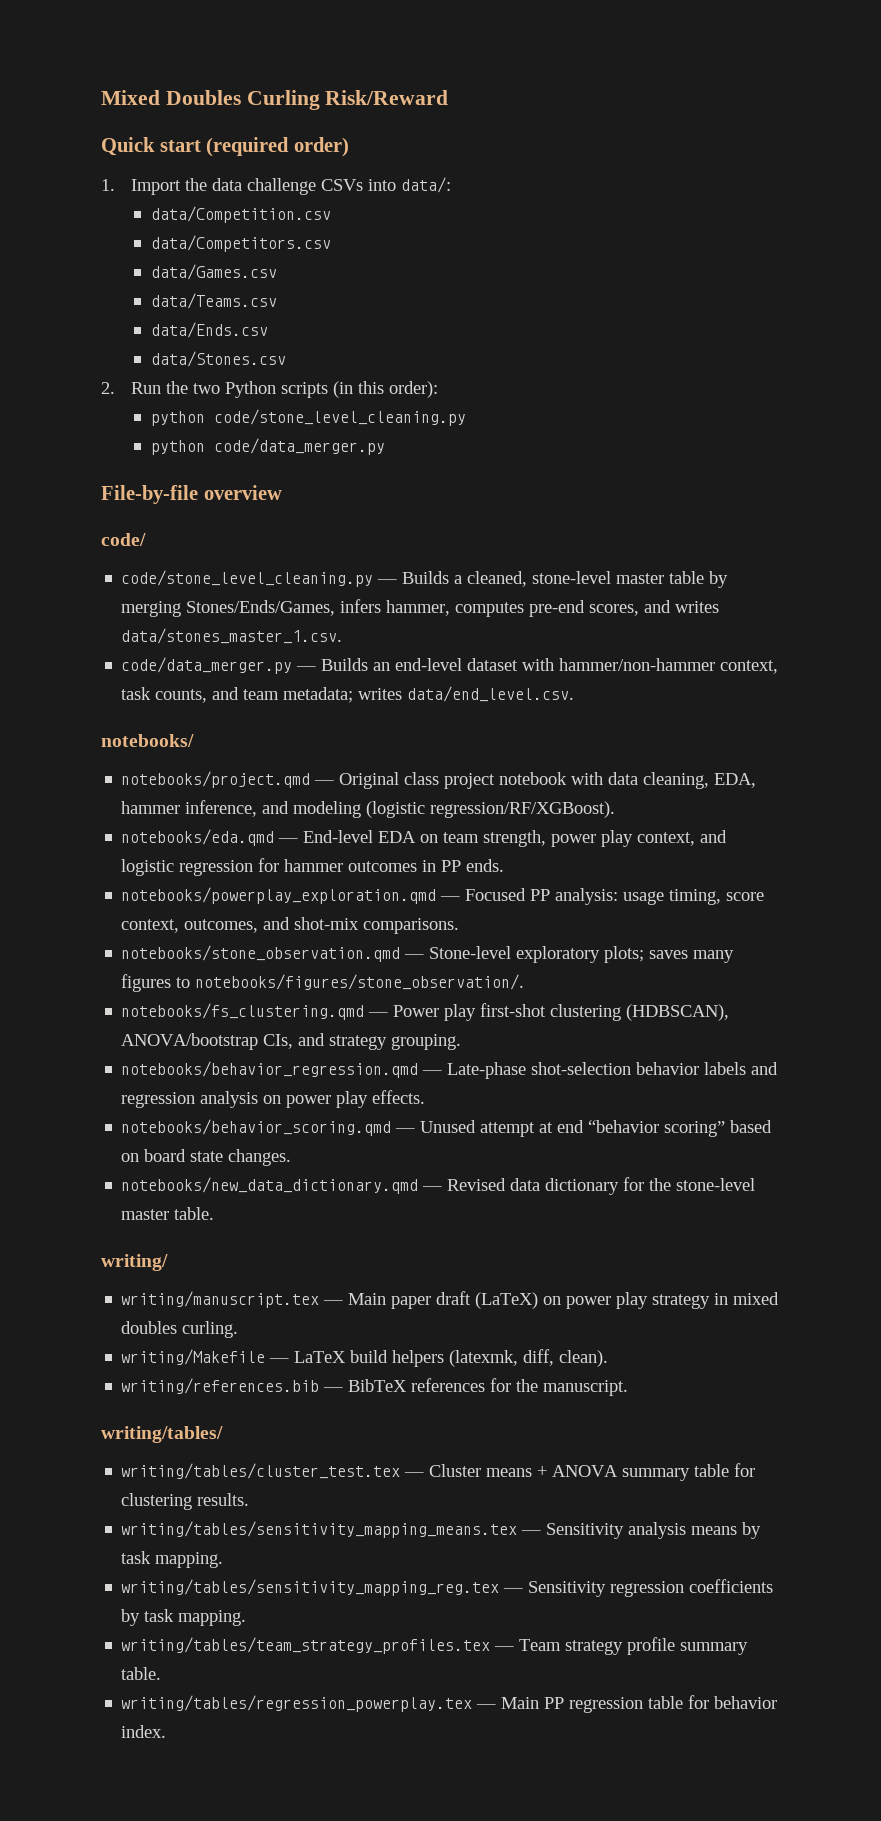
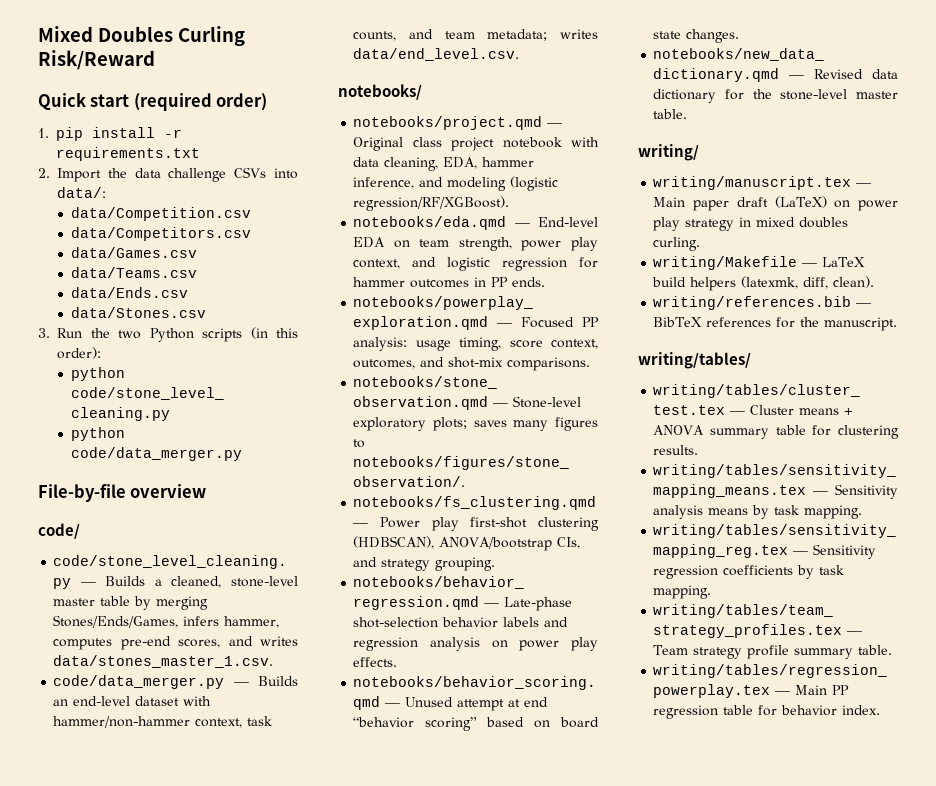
(115, 185) none -> [56,127,182,141] [56,147,200,161] [38,168,50,178] pip install -r requirements.txt // 2.
[101,382,115,394] 2. -> [38,328,50,338] 3.

